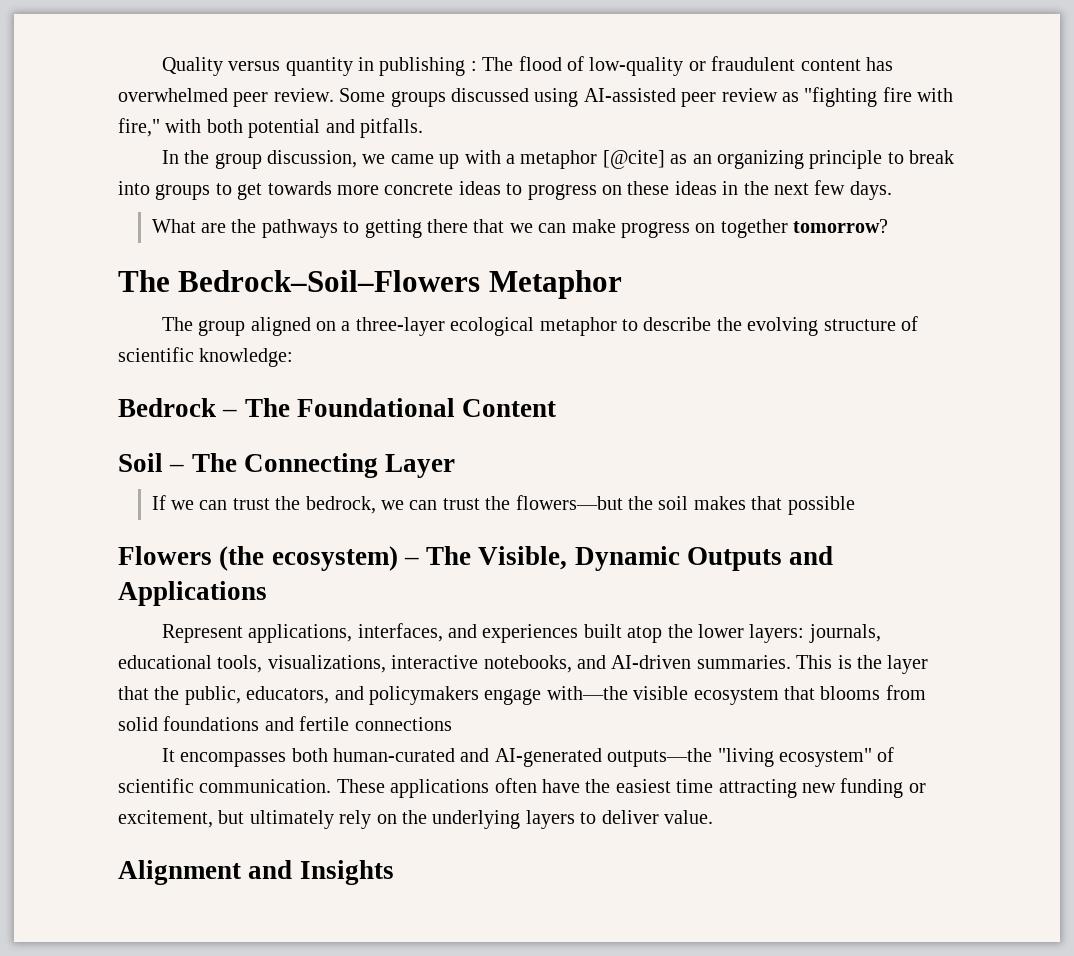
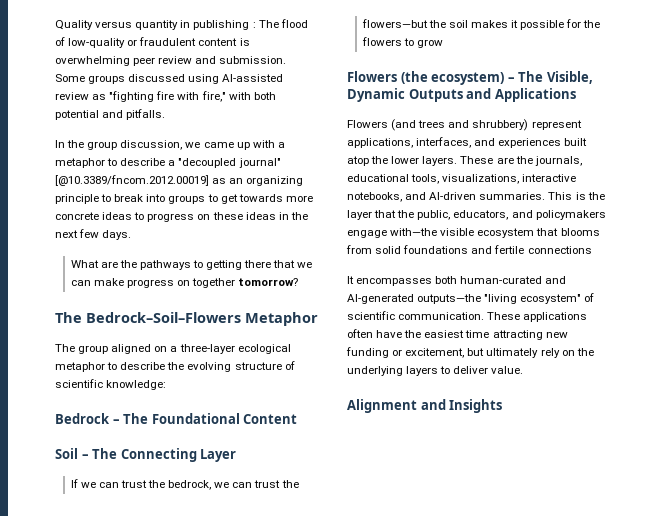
[865,57,893,71] [118,88,334,107] has overwhelmed peer review. -> [239,38,250,46] [55,56,287,66] is overwhelming peer review and submission.
[681,92,717,107] peer -> (284, 78) none
[602,150,665,169] [@cite] -> [107,158,281,168] [55,175,209,186] to describe a "decoupled journal" [@10.3389/fncom.2012.00019]
[751,496,783,510] that -> [511,20,519,28] it
(855, 505) none -> [566,19,601,28] [361,37,443,48] for the flowers to grow
[161,624,243,643] Represent -> [347,119,582,131] Flowers (and trees and shrubbery) represent
[749,624,805,643] layers: -> [422,156,533,166] layers. These are the

